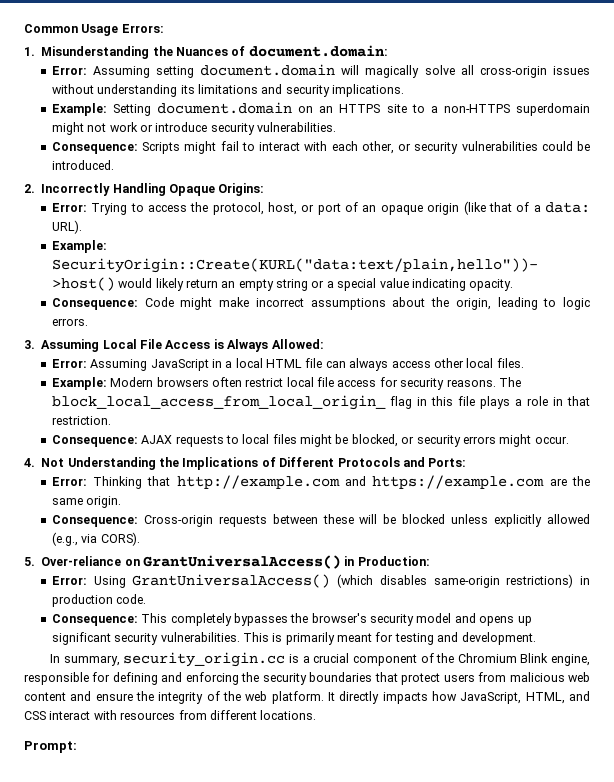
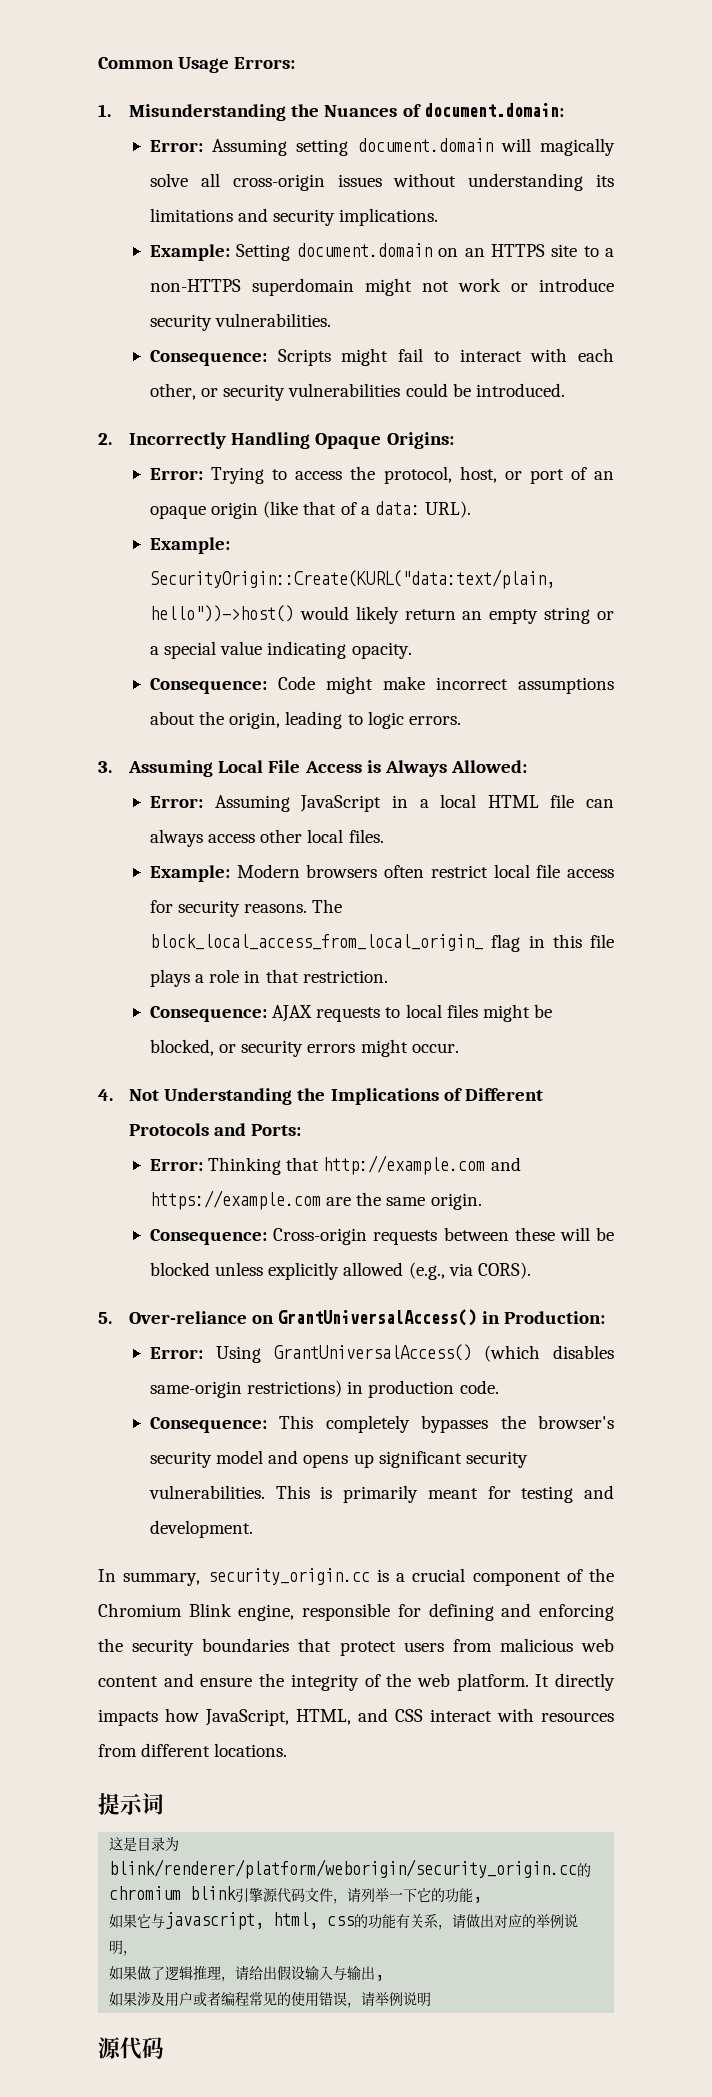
[24,741,77,753] Prompt: -> [98,1793,164,1815] [109,1836,180,1852] [109,1859,592,1879] [109,1886,483,1904] [109,1912,579,1930] [109,1940,138,1956] [109,1965,385,1982] [109,1991,432,2008] [98,2037,164,2060] 提示词 // 这是目录为blink/renderer/platform/weborigin/security_origin.cc的chromium blink引擎源代码文件，请列举一下它的功能, // 如果它与javascript, html, css的功能有关系，请做出对应的举例说明， // 如果做了逻辑推理，请给出假设输入与输出, // 如果涉及用户或者编程常见的使用错误，请举例说明 // 源代码

